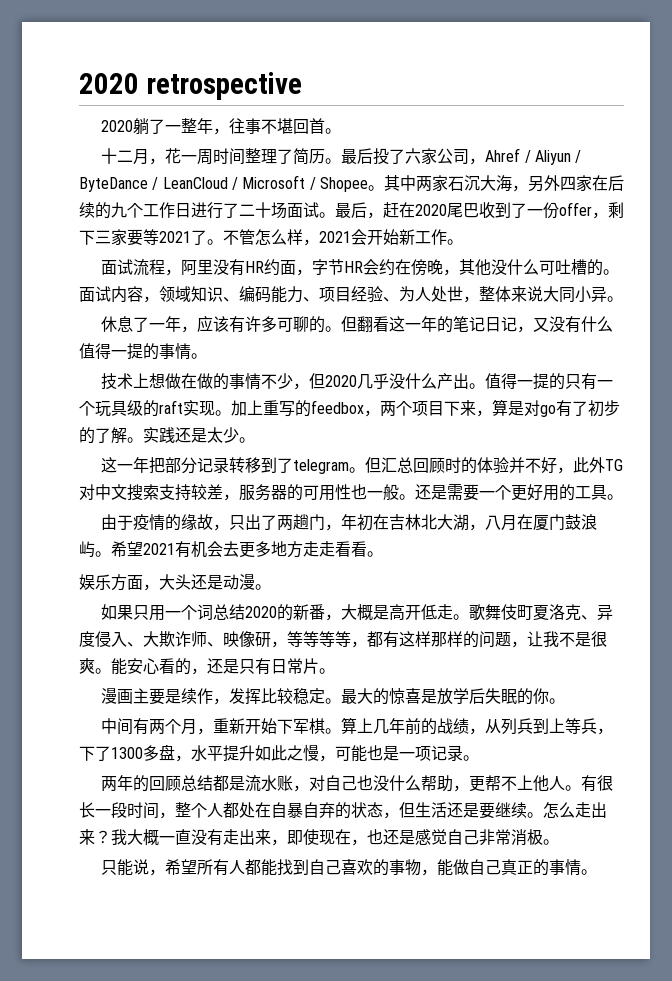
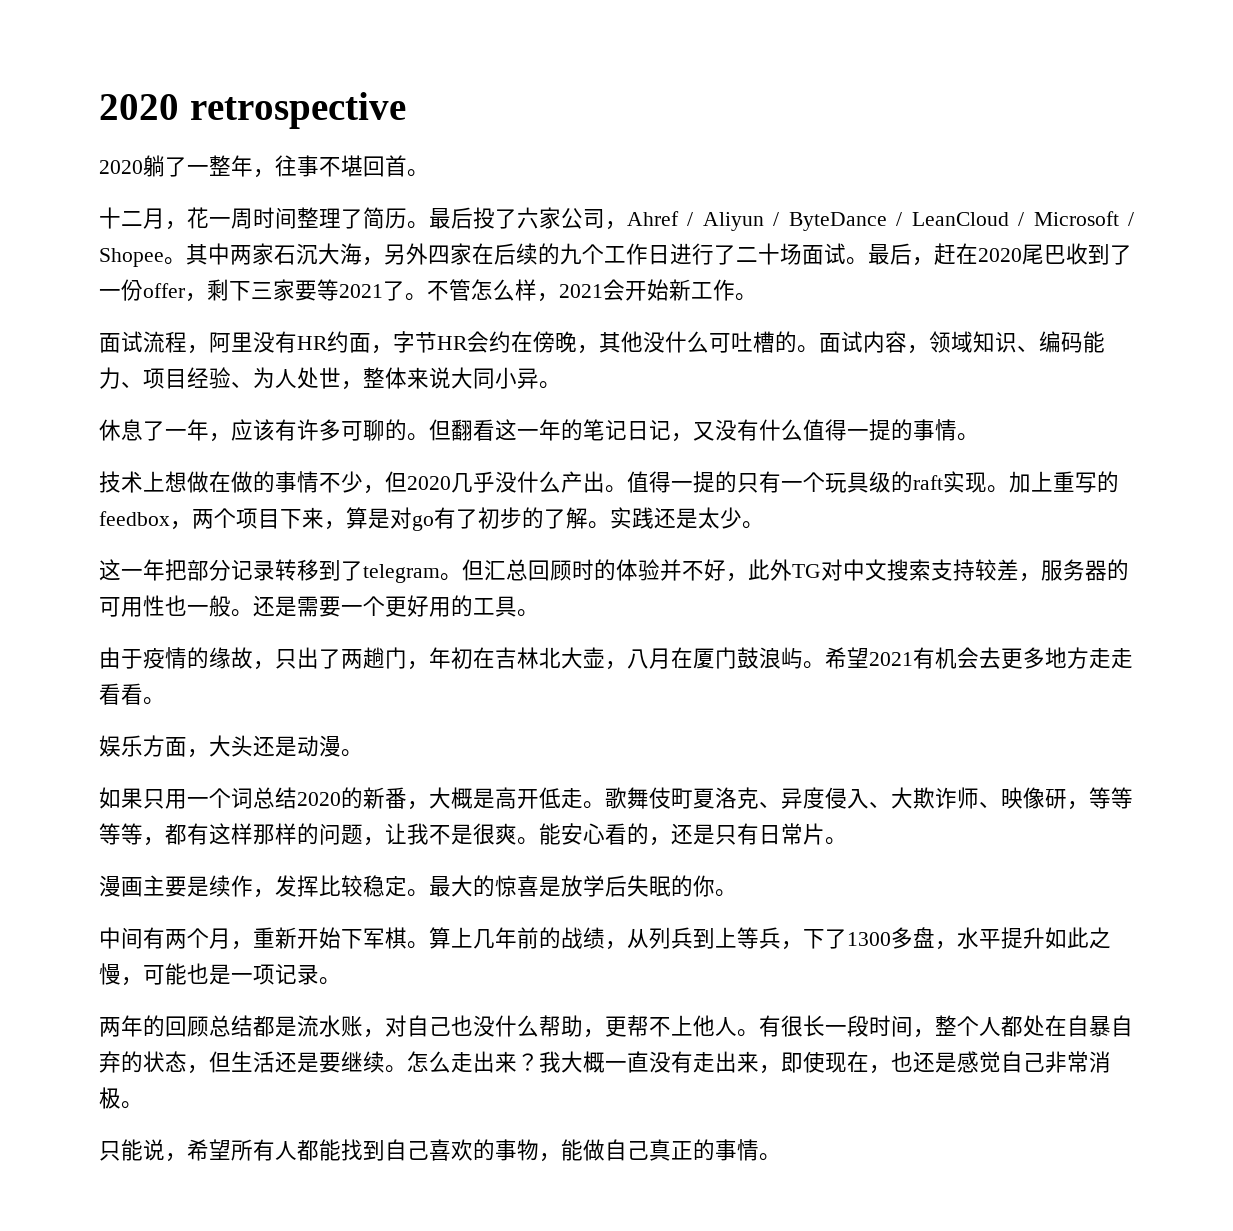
[453,514,470,531] 湖 -> [583,647,605,668] 壶

